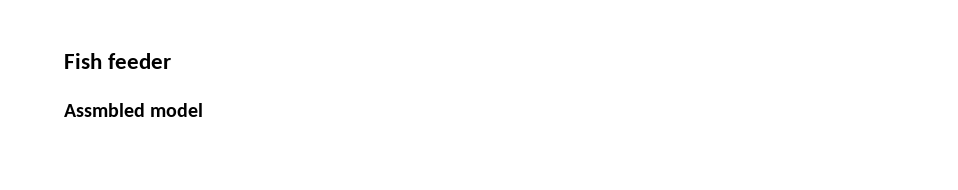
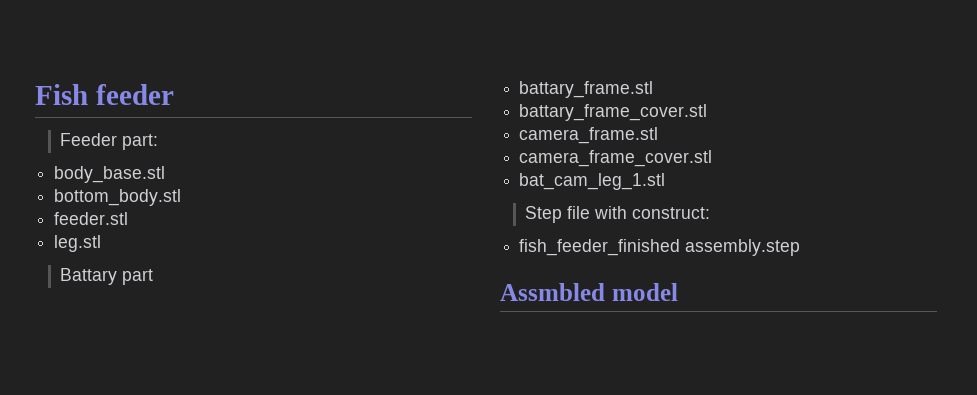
(172, 61) none -> [60,133,159,150] [54,166,166,183] [54,189,182,206] [54,212,129,225] [54,235,102,252] [60,268,154,285] [519,81,654,98] [519,104,708,121] [519,127,659,144] [519,150,713,167] [519,173,666,190] [525,206,711,223] [519,239,801,256] // Feeder part: // body_base.stl // bottom_body.stl // feeder.stl // leg.stl // Battary part // battary_frame.stl // battary_frame_cover.stl // camera_frame.stl // camera_frame_cover.stl // bat_cam_leg_1.stl // Step file with construct: // fish_feeder_finished assembly.step

